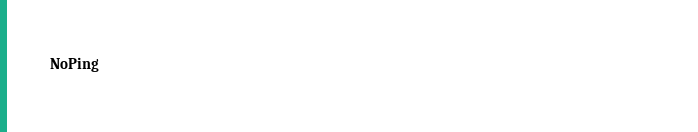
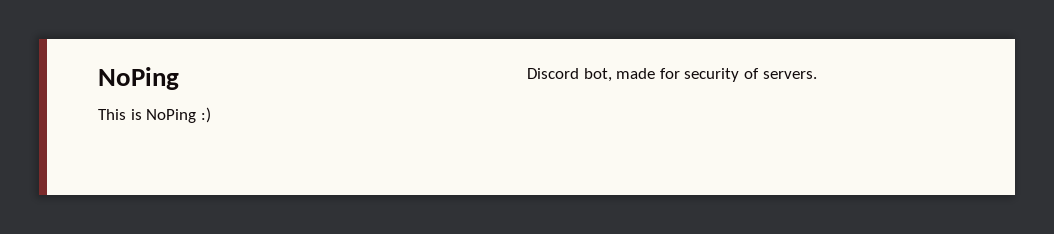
[50,57,99,72] NoPing -> [98,67,179,90] [98,107,211,123] [527,68,817,82] NoPing // This is NoPing :) // Discord bot, made for security of servers.

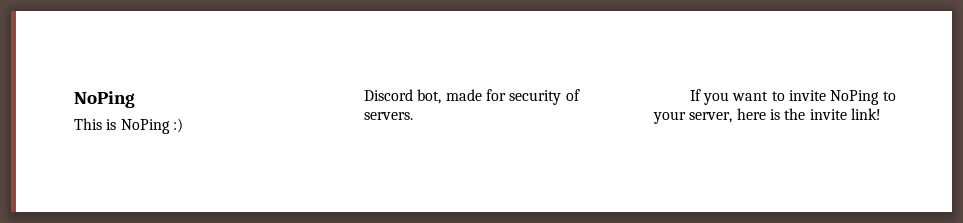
(817, 75) none -> [689,89,896,105] [653,108,881,124] // If you want to invite NoPing to your server, here is the invite link!

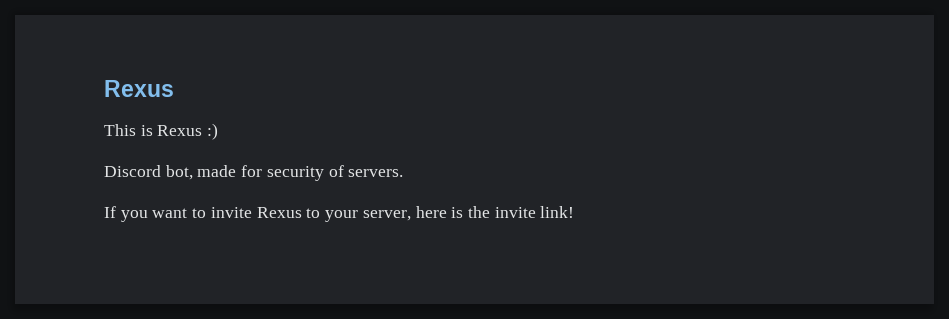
[74,91,135,108] NoPing -> [104,80,174,97] Rexus
[120,119,170,134] NoPing -> [157,125,203,136] Rexus
[830,90,880,105] NoPing -> [256,207,302,218] Rexus

